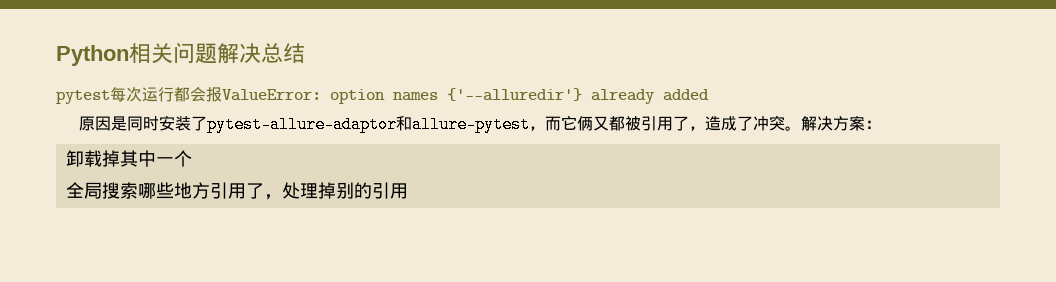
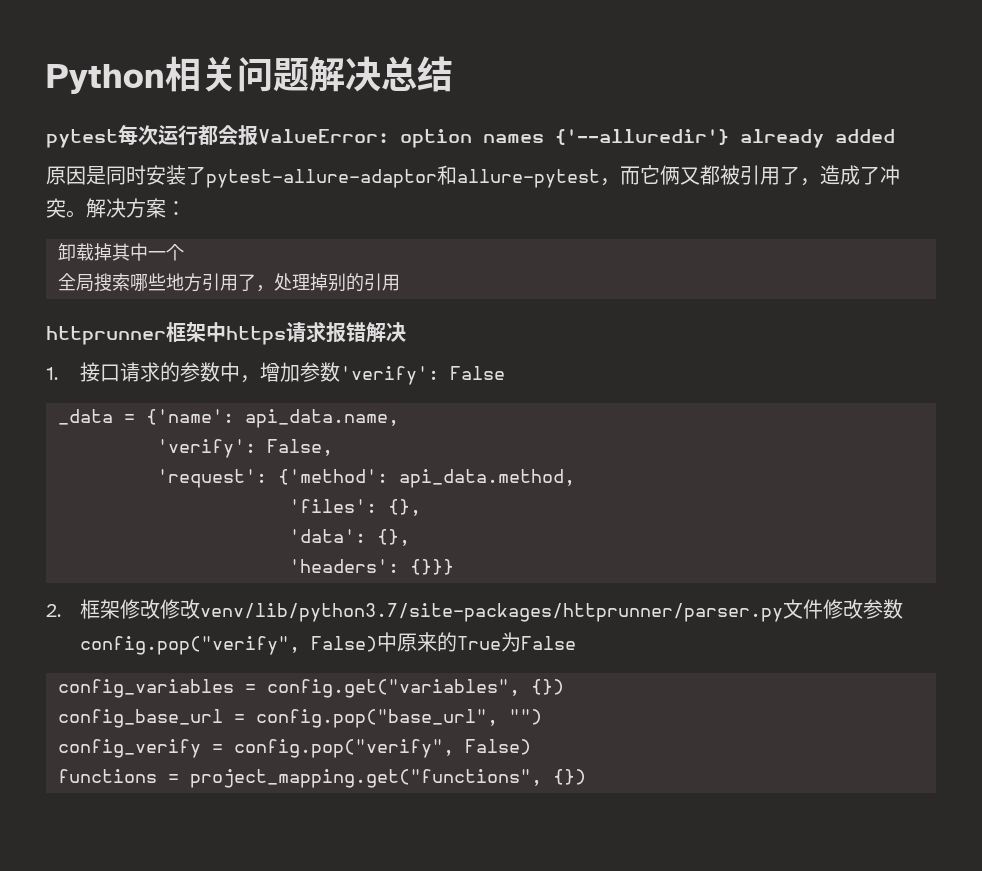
(408, 191) none -> [46,322,406,345] [46,362,506,385] [58,409,399,428] [157,439,333,458] [157,469,575,488] [289,499,421,516] [289,529,410,546] [289,559,454,575] [46,599,904,622] [80,632,577,655] [58,679,564,698] [58,709,542,728] [58,739,531,758] [58,769,586,788] // httprunner框架中https请求报错解决 // 1.接口请求的参数中，增加参数'verify': False // _data = {'name': api_data.name, // 'verify': False, // 'request': {'method': api_data.method, // 'files': {}, // 'data': {}, // 'headers': {}}} // 2.框架修改修改venv/lib/python3.7/site-packages/httprunner/parser.py文件修改参数config.pop("verify", False)中原来的True为False // config_variables = config.get("variables", {}) // config_base_url = config.pop("base_url", "") // config_verify = config.pop("verify", False) // functions = project_mapping.get("functions", {})

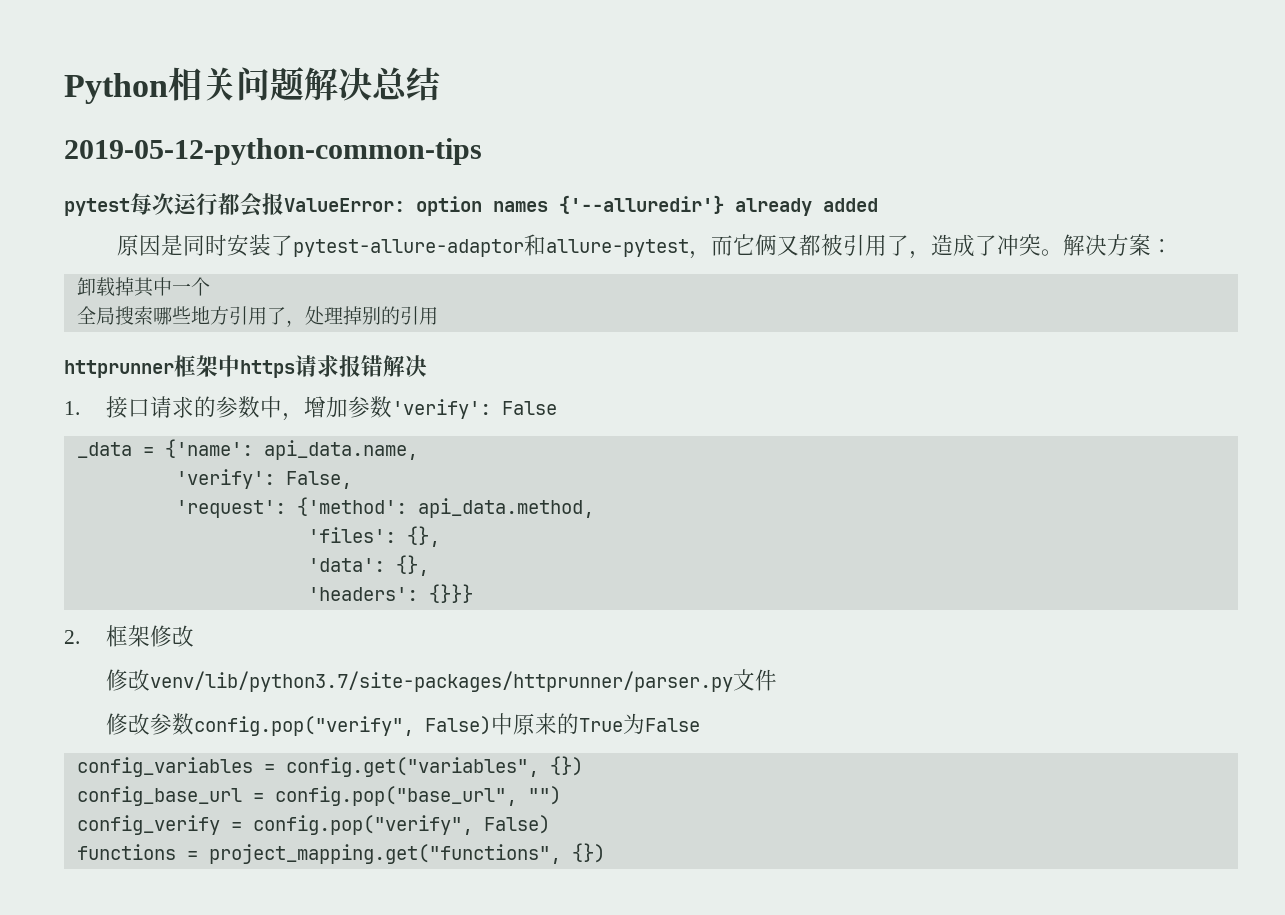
(453, 74) none -> [64,138,482,165] // 2019-05-12-python-common-tips
(161, 609) none -> (194, 636) //
(824, 609) none -> (777, 680) //

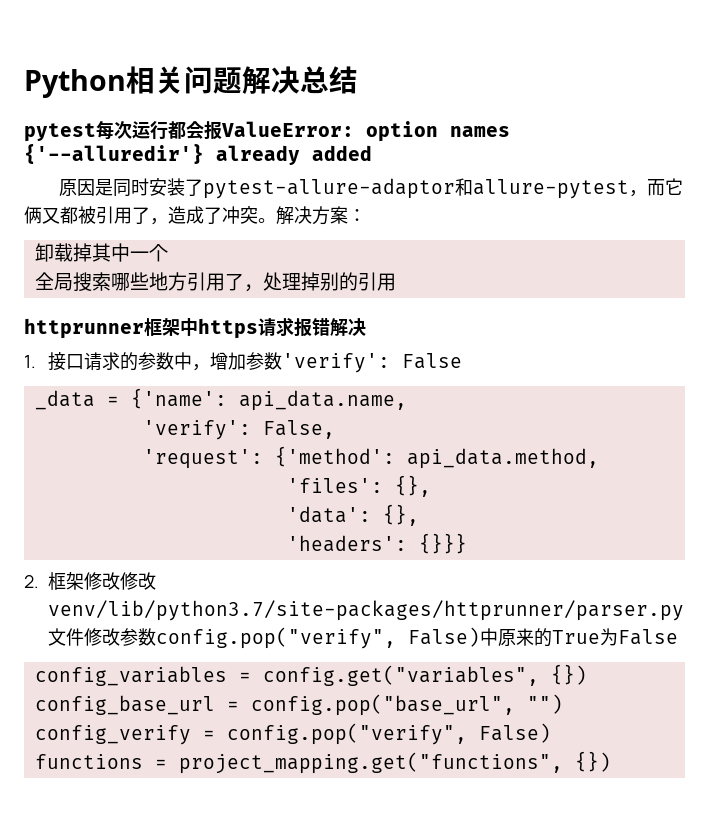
[64,138,482,165] // 2019-05-12-python-common-tips -> (358, 80) none
(194, 636) // -> (121, 581) none
(777, 680) // -> (85, 637) none

